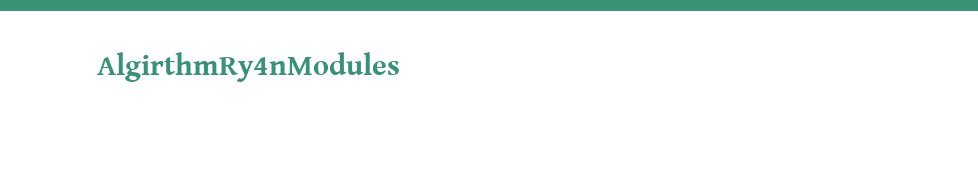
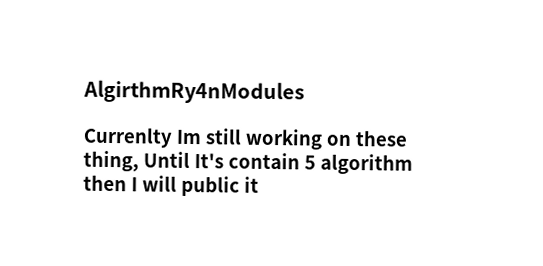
(400, 67) none -> [83,126,408,150] [83,150,413,175] [83,174,259,197] // Currenlty Im still working on these thing, Until It's contain 5 algorithm then I will public it

